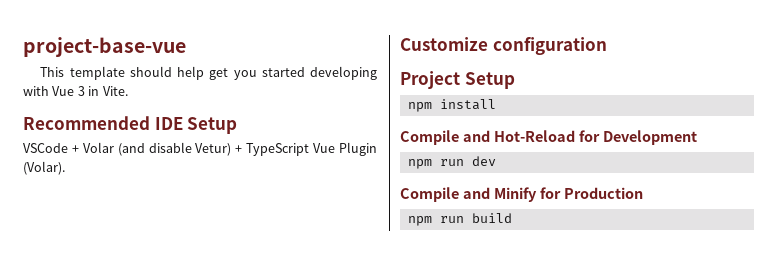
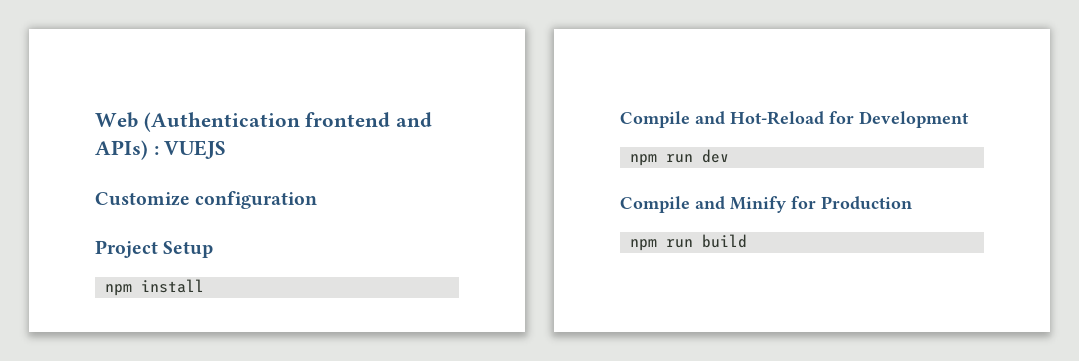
[23,37,186,57] [40,66,377,80] [23,86,128,96] [23,116,238,134] [23,142,377,156] [23,161,65,175] project-base-vue // This template should help get you started developing with Vue 3 in Vite. // Recommended IDE Setup // VSCode + Volar (and disable Vetur) + TypeScript Vue Plugin (Volar). -> [95,112,433,132] [95,140,227,160] Web (Authentication frontend and APIs) : VUEJS

